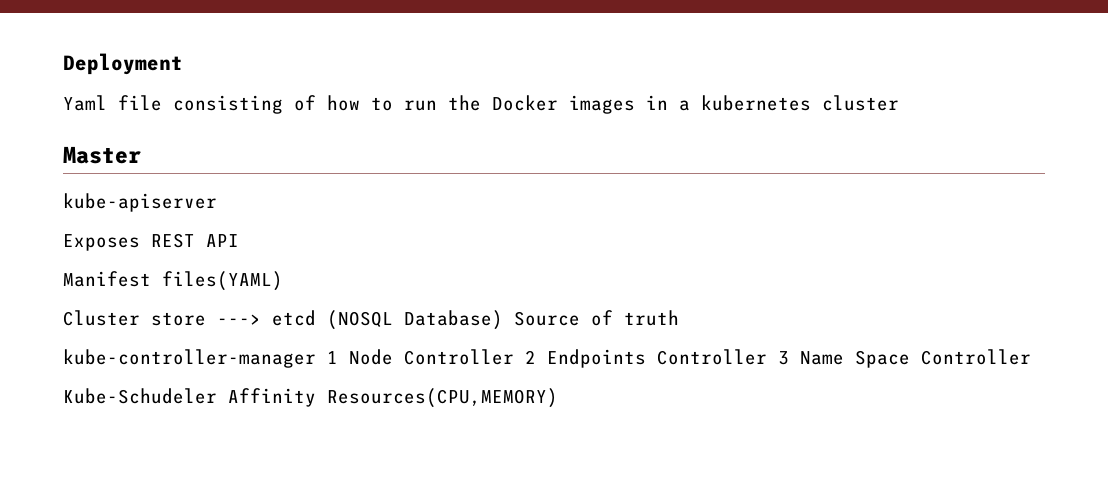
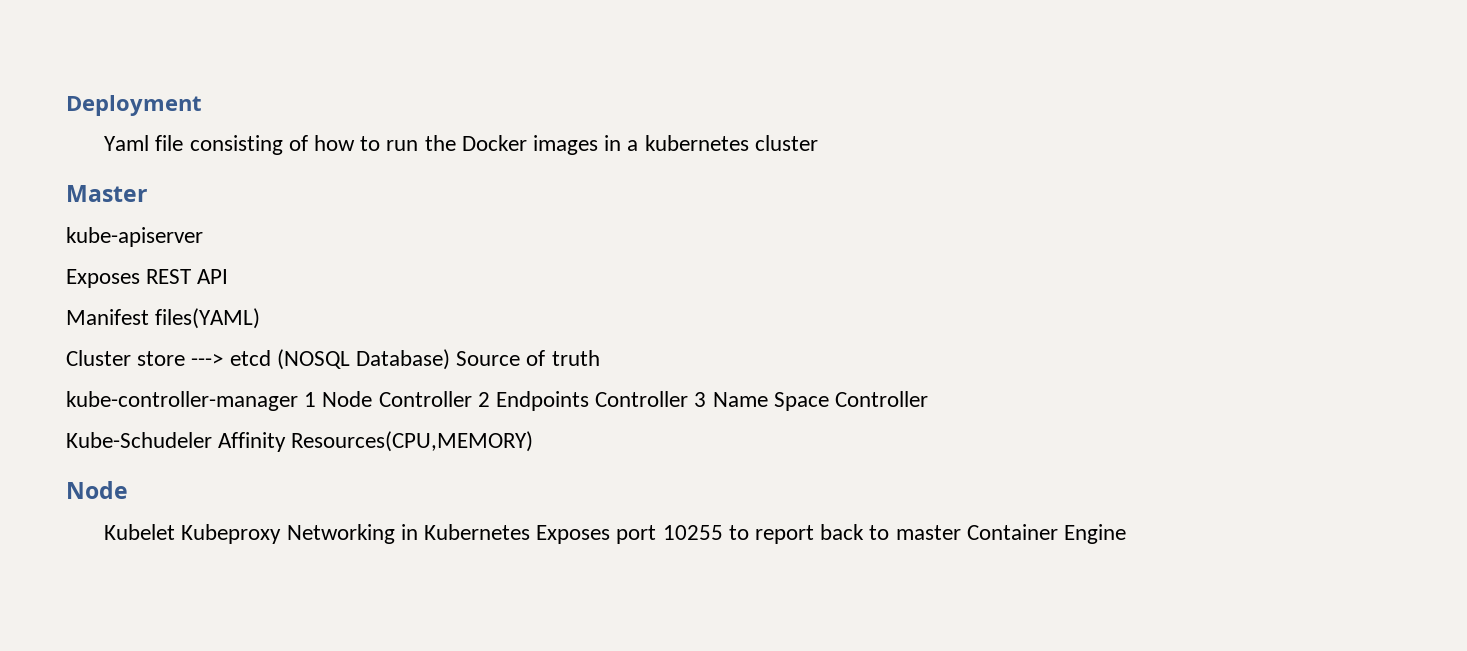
(558, 398) none -> [66,481,128,499] [104,524,1127,544] // Node // Kubelet Kubeproxy Networking in Kubernetes Exposes port 10255 to report back to master Container Engine

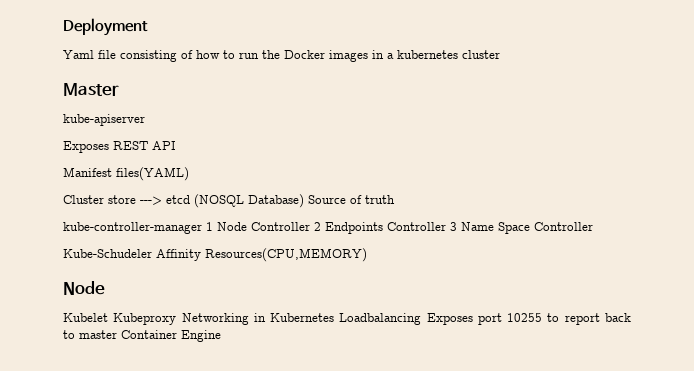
(530, 532) none -> [339,313,422,325] Loadbalancing

